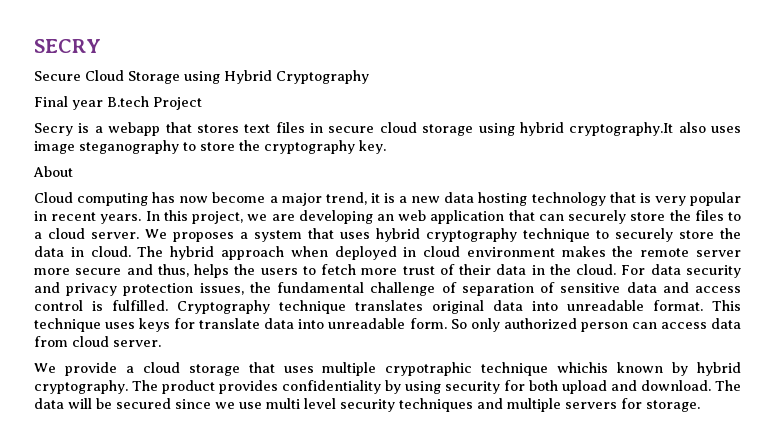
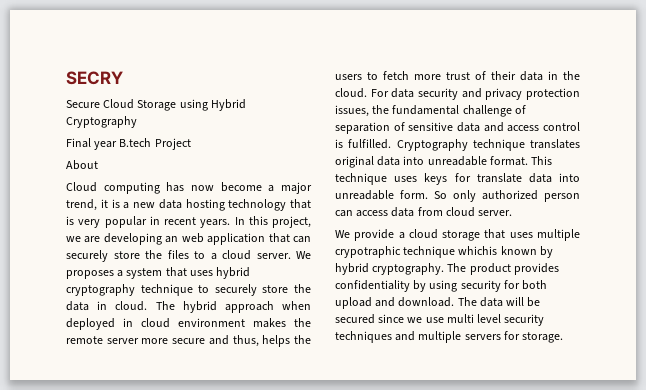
[34,122,741,136] [34,140,386,154] // Secry is a webapp that stores text files in secure cloud storage using hybrid cryptography.It also uses image steganography to store the cryptography key. -> (191, 144) none

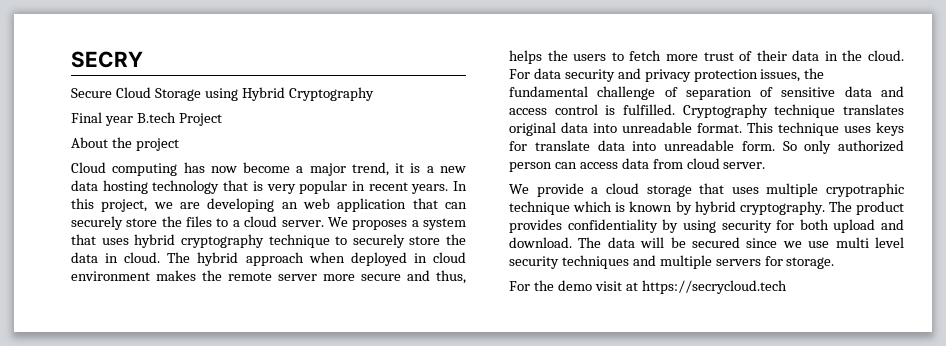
(98, 165) none -> [111,137,179,151] the project
[458,246,498,255] whichis -> [573,201,626,212] which is
(564, 337) none -> [509,280,787,294] // For the demo visit at https://secrycloud.tech

